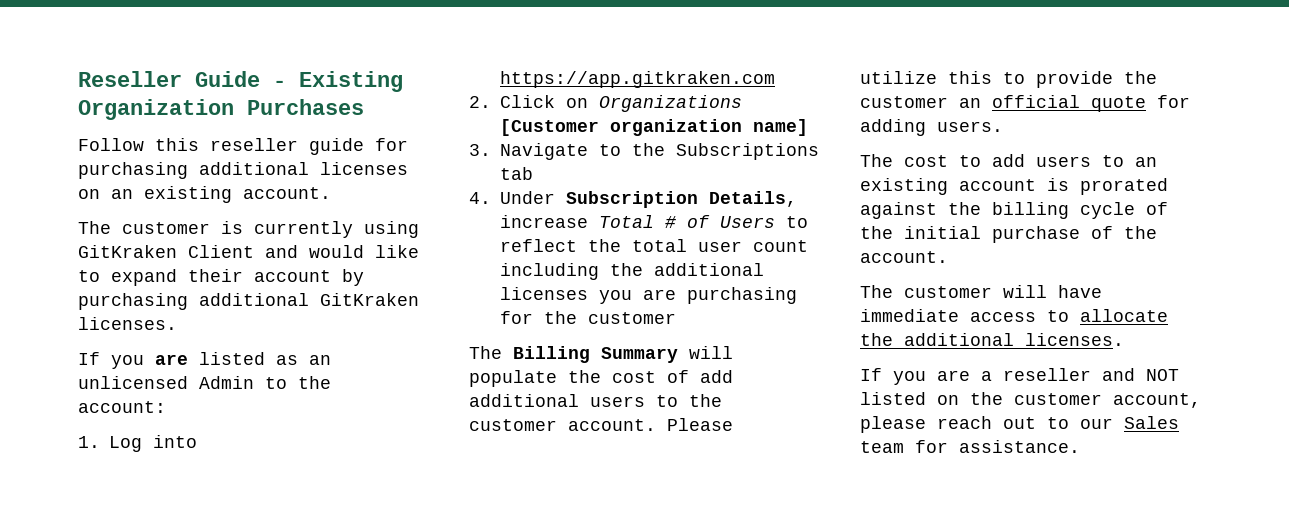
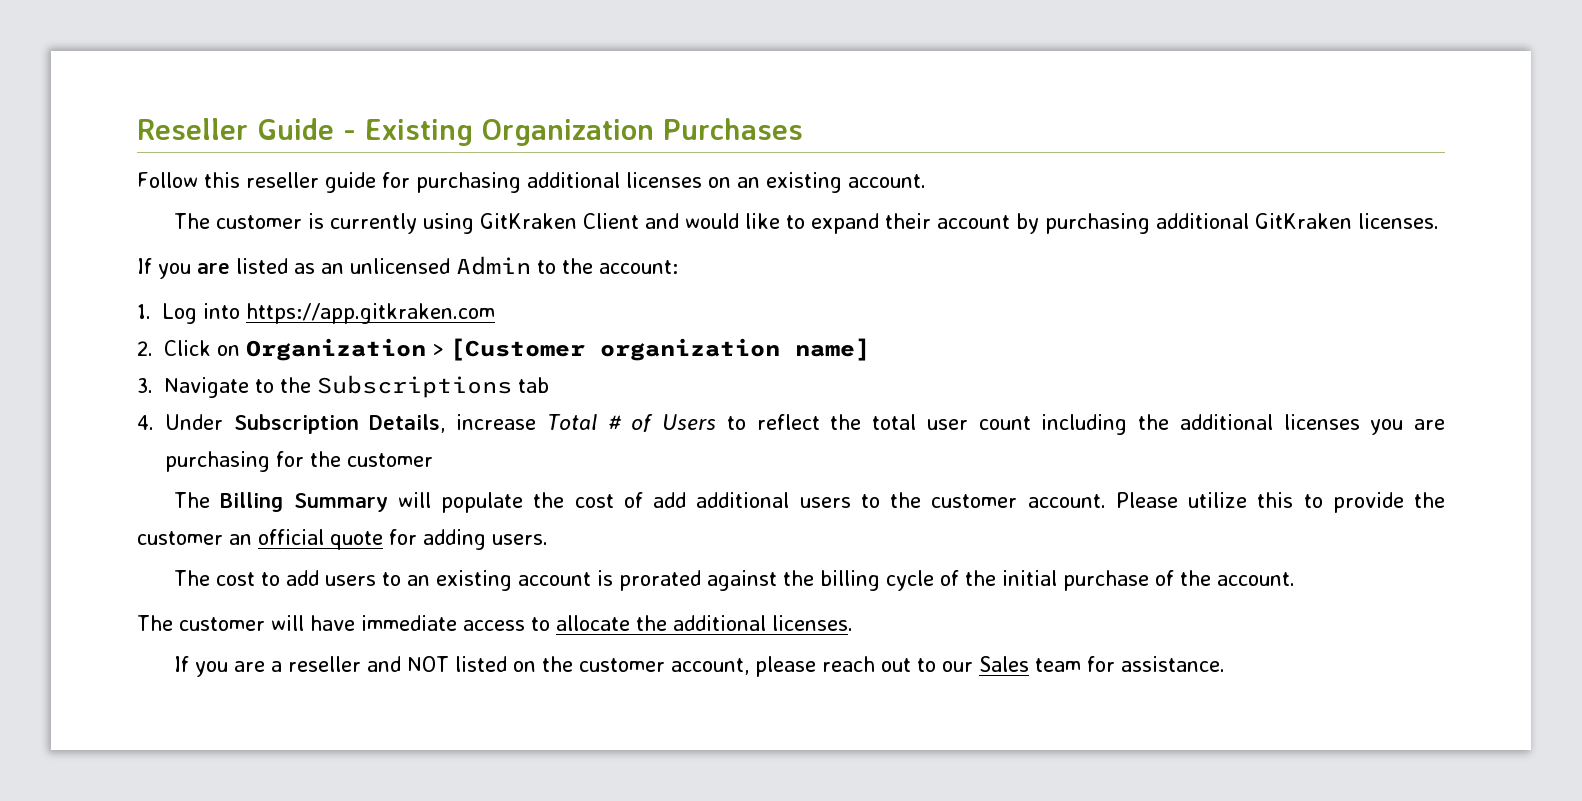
[599,95,742,112] Organizations -> [246,338,444,361] Organization >

